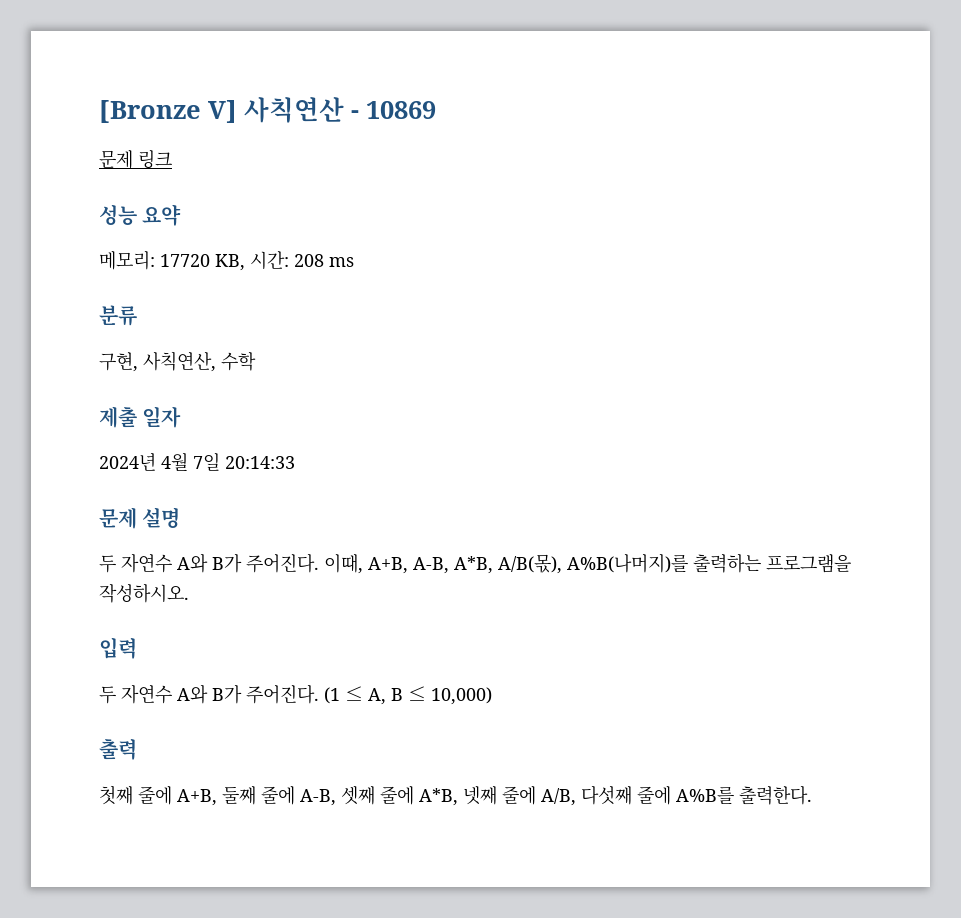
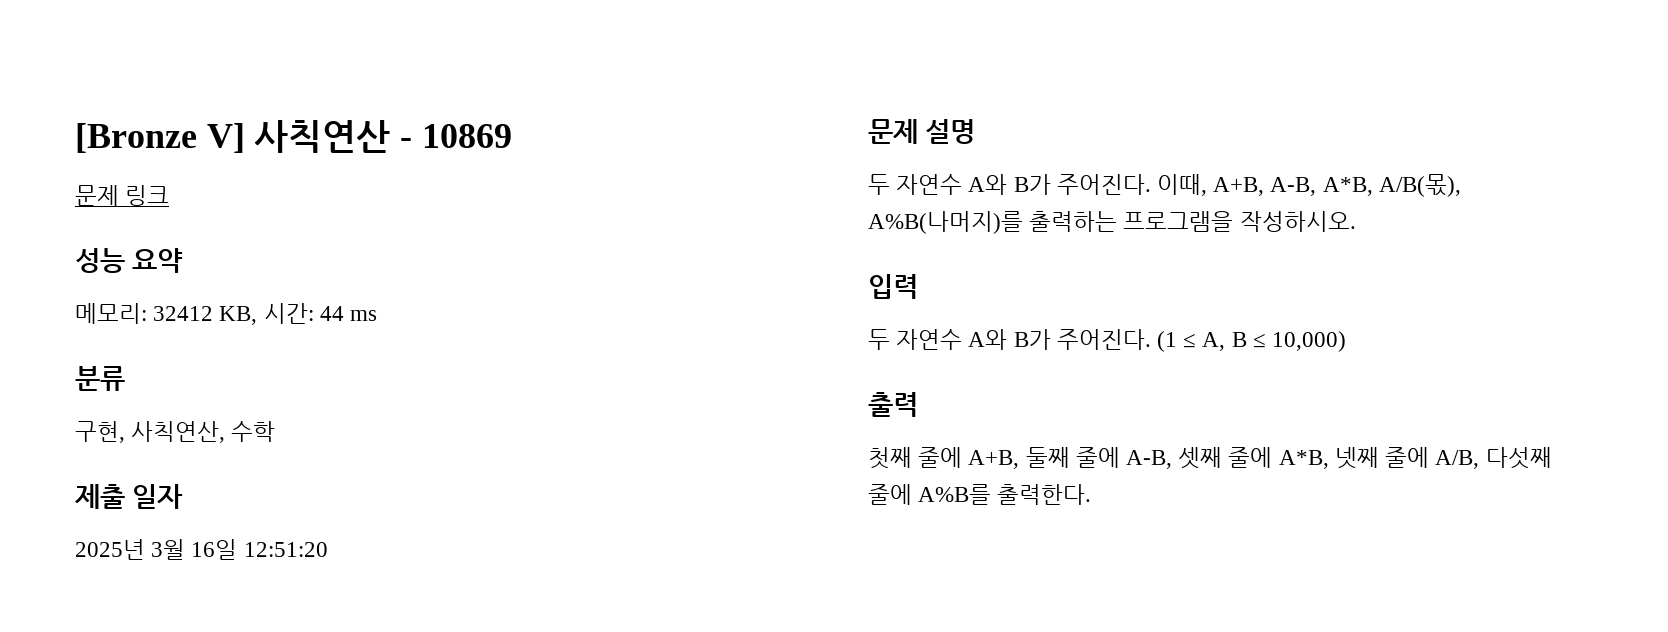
[160,254,210,267] 17720 -> [153,306,214,321] 32412
[294,254,324,267] 208 -> [319,306,344,321] 44
[99,452,295,471] 2024년 4월 7일 20:14:33 -> [75,539,328,560] 2025년 3월 16일 12:51:20

